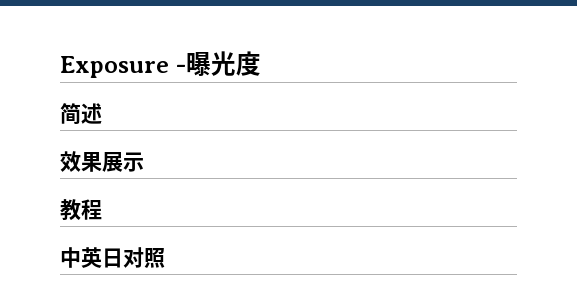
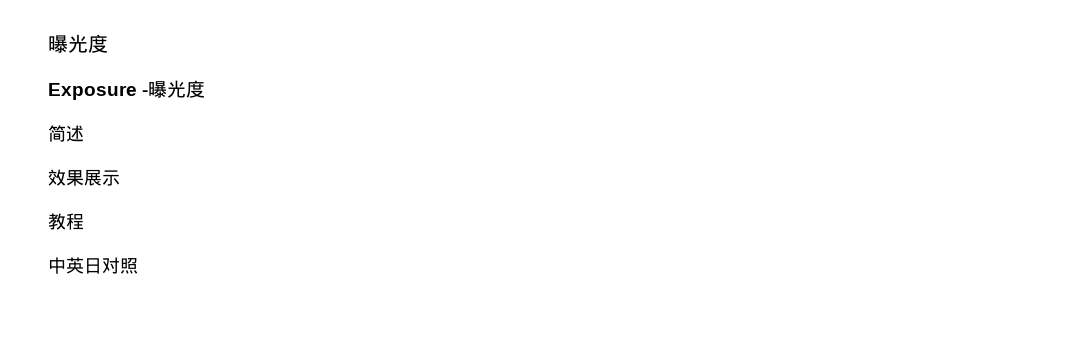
(60, 67) none -> [48,34,108,53] 曝光度 //

